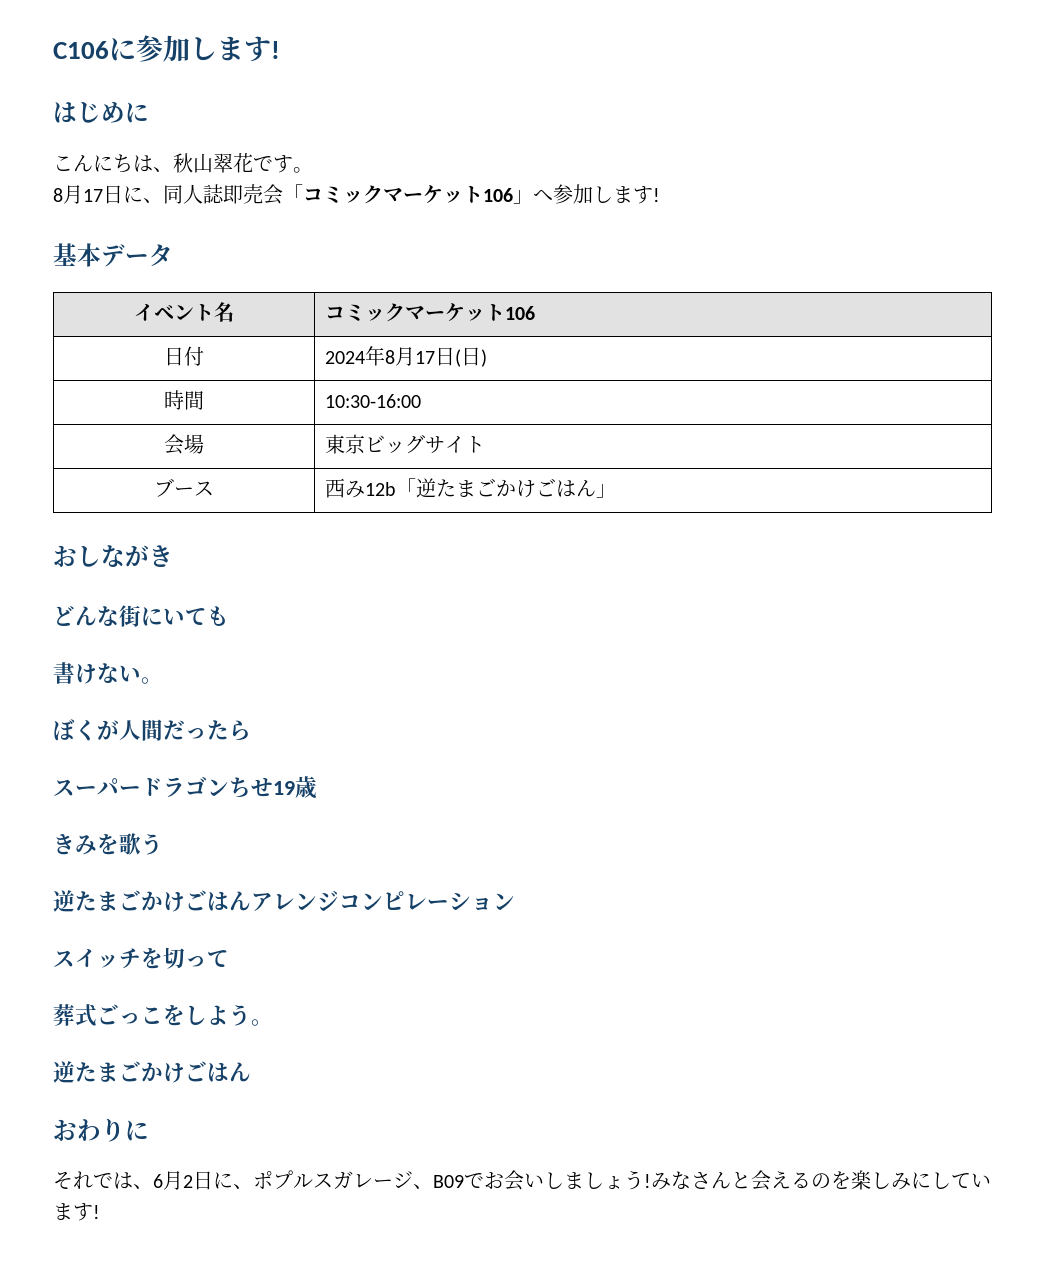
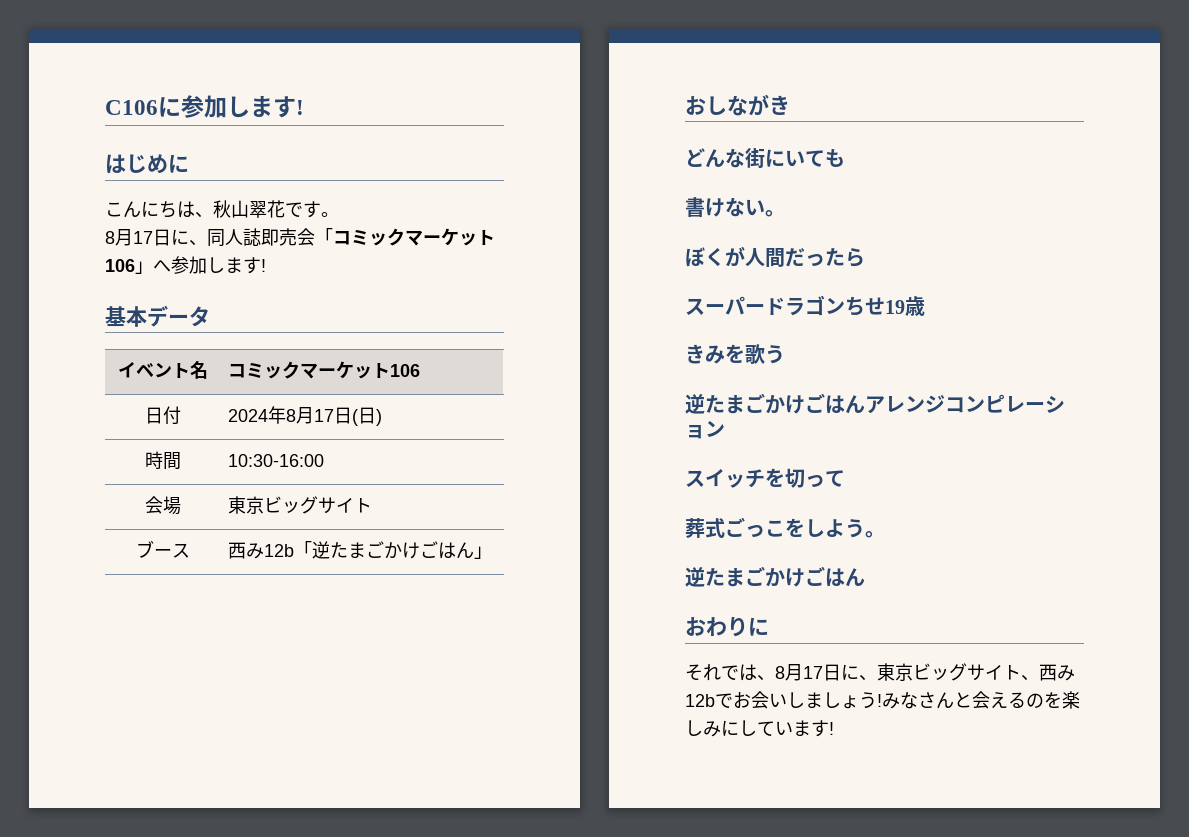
[153,1170,464,1190] 6月2日に、ポプルスガレージ、B09 -> [775,663,1075,681] [685,694,715,707] 8月17日に、東京ビッグサイト、西み12b

